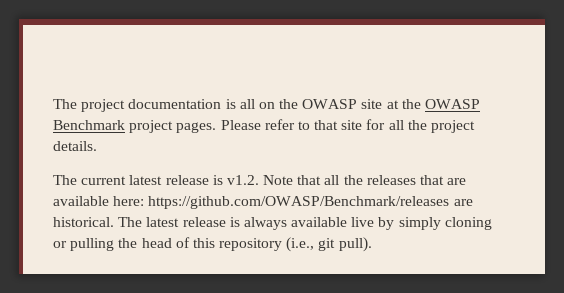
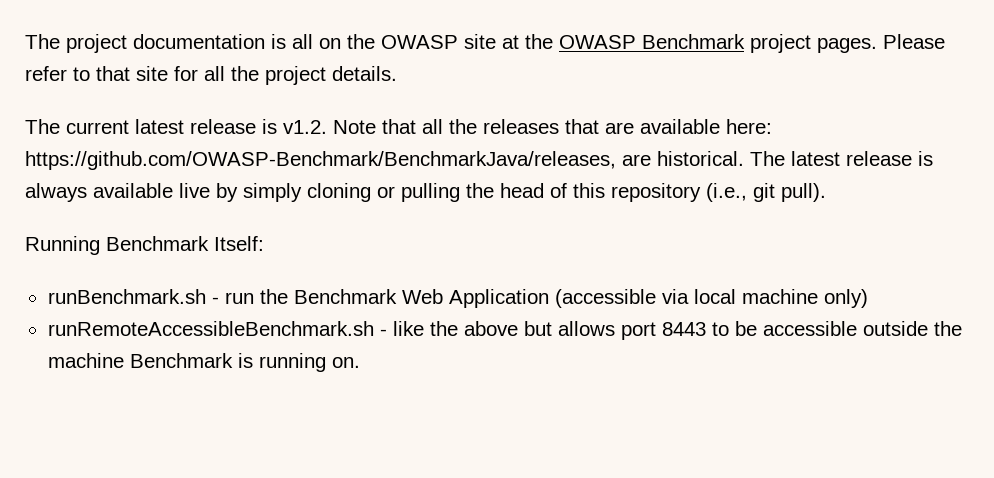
[148,196,450,209] https://github.com/OWASP/Benchmark/releases -> [25,151,616,170] https://github.com/OWASP-Benchmark/BenchmarkJava/releases,
(372, 244) none -> [25,236,264,255] [47,289,868,308] [47,321,962,340] [47,353,360,372] // Running Benchmark Itself: // runBenchmark.sh - run the Benchmark Web Application (accessible via local machine only) // runRemoteAccessibleBenchmark.sh - like the above but allows port 8443 to be accessible outside the machine Benchmark is running on.

